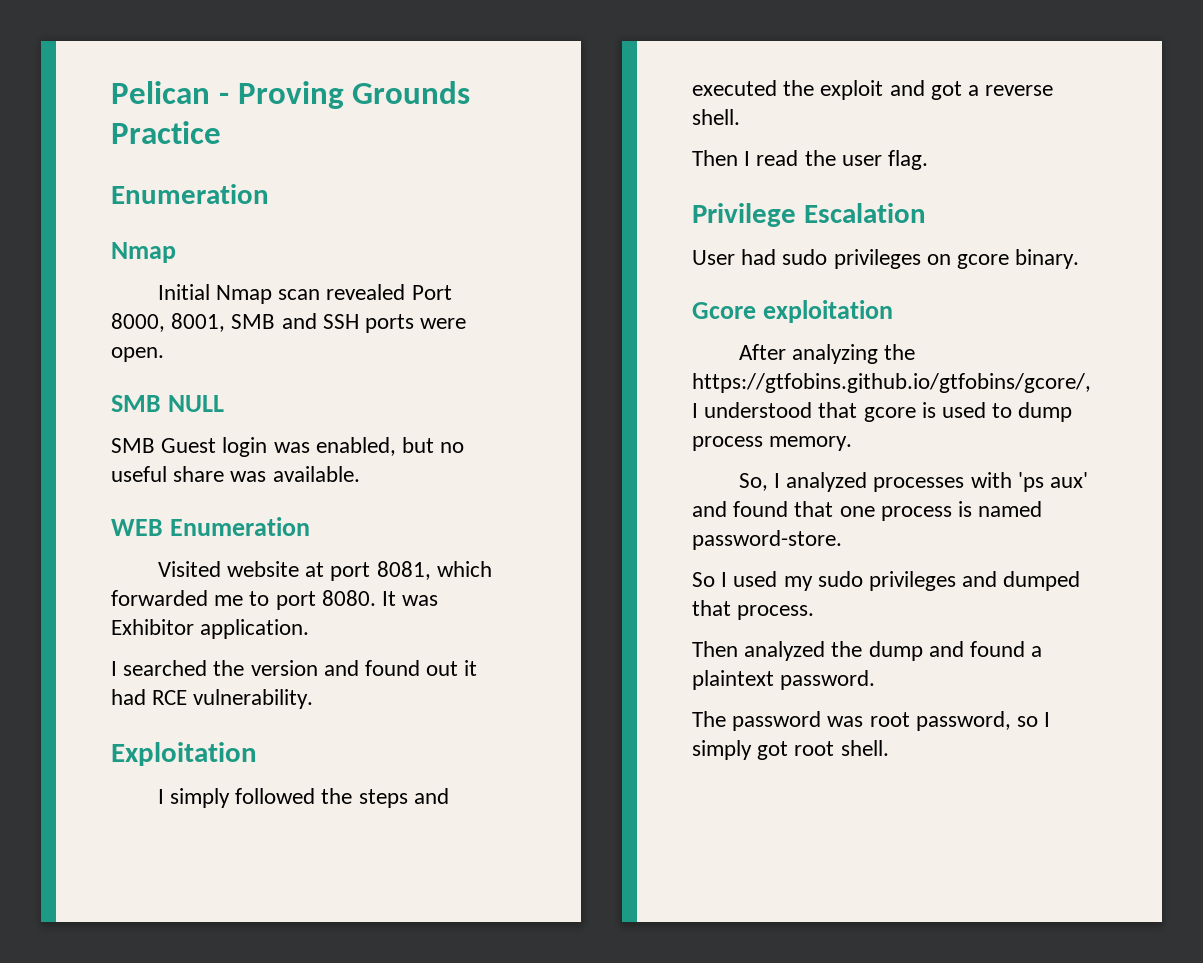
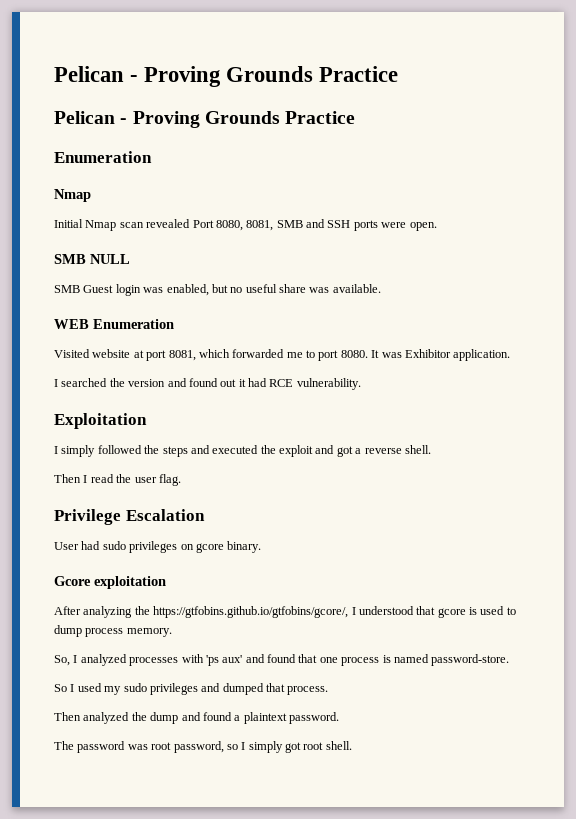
[111,81,471,109] [111,121,221,144] Pelican - Proving Grounds Practice -> [54,66,399,87] [54,111,356,128] Pelican - Proving Grounds Practice // Pelican - Proving Grounds Practice
[111,313,226,332] 8000, 8001, -> [215,220,274,231] 8080, 8081,

